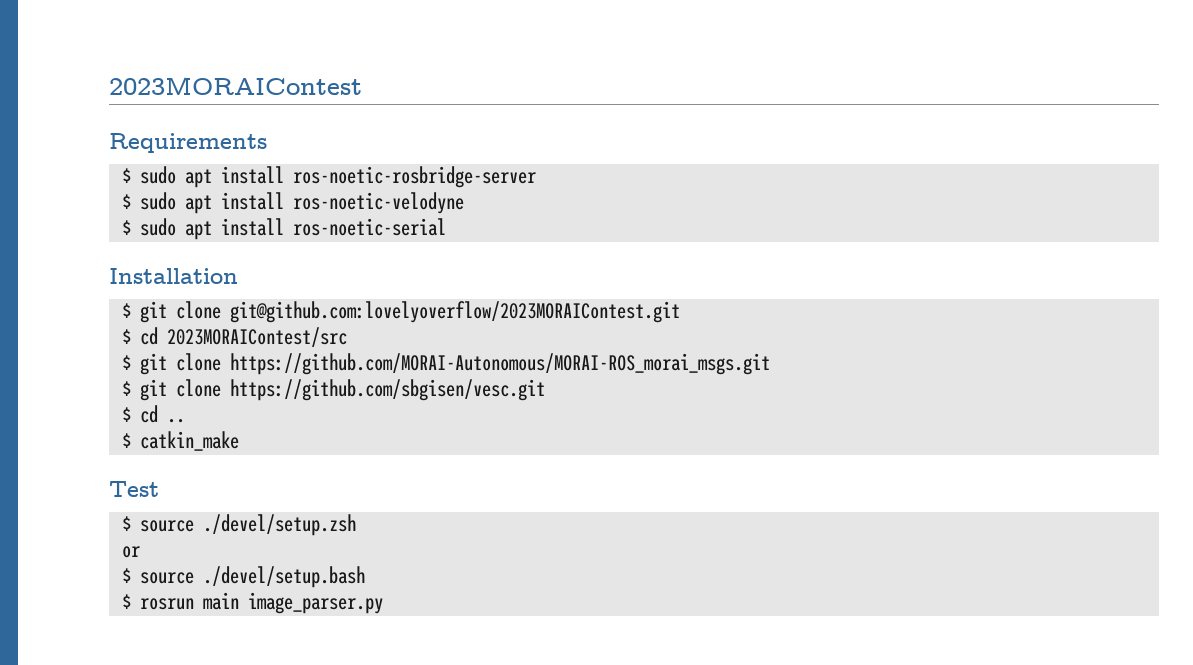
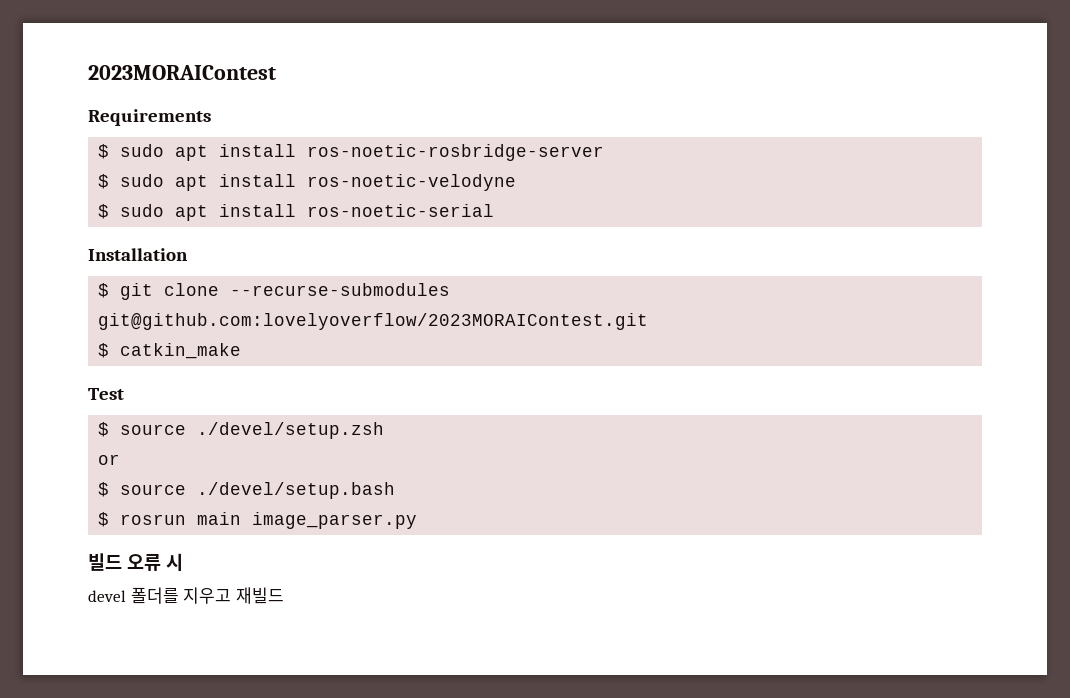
(221, 310) none -> [230,283,451,296] --recurse-submodules
[121,327,347,347] [121,353,770,375] [121,379,545,401] [121,405,185,423] // $ cd 2023MORAIContest/src // $ git clone https://github.com/MORAI-Autonomous/MORAI-ROS_morai_msgs.git // $ git clone https://github.com/sbgisen/vesc.git // $ cd .. -> (649, 321) none
(383, 603) none -> [88,553,183,571] [88,587,284,604] // 빌드 오류 시 // devel 폴더를 지우고 재빌드

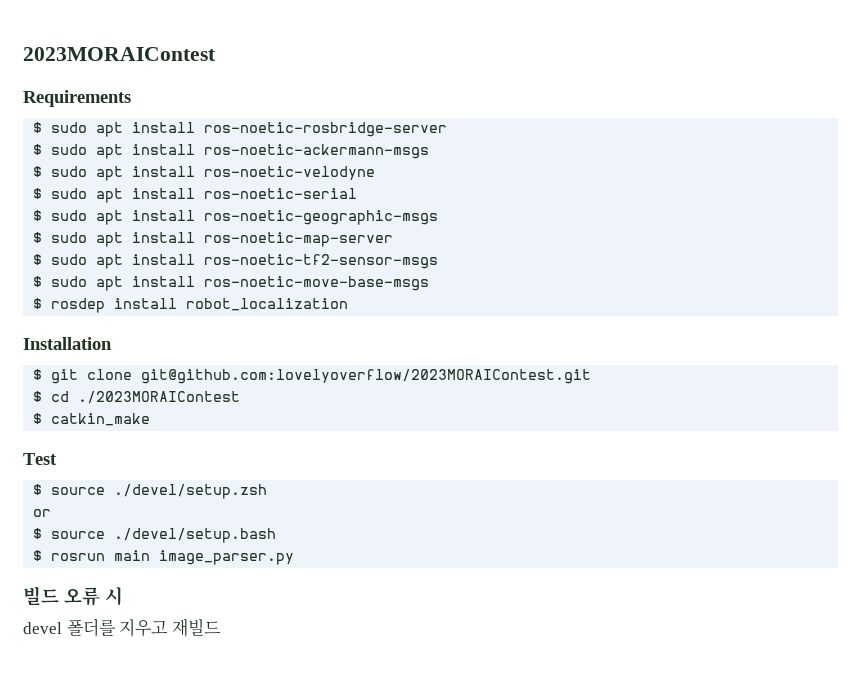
(605, 152) none -> [33,144,430,159] // $ sudo apt install ros-noetic-ackermann-msgs
(495, 210) none -> [33,210,439,225] [33,232,394,247] [33,254,439,269] [33,276,430,291] [33,298,349,313] // $ sudo apt install ros-noetic-geographic-msgs // $ sudo apt install ros-noetic-map-server // $ sudo apt install ros-noetic-tf2-sensor-msgs // $ sudo apt install ros-noetic-move-base-msgs // $ rosdep install robot_localization
[230,283,451,296] --recurse-submodules -> (133, 374) none
(649, 321) none -> [33,391,241,404] // $ cd ./2023MORAIContest

